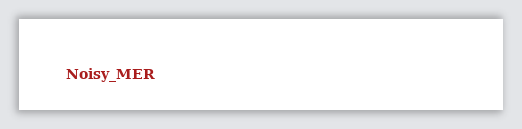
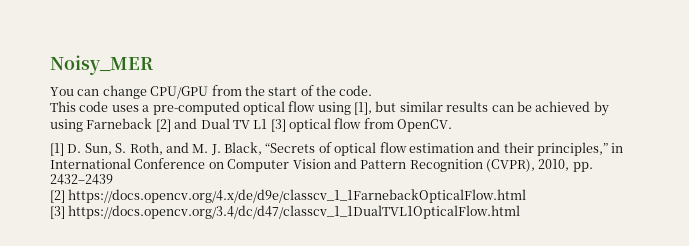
(155, 75) none -> [50,85,373,99] [50,101,609,116] [50,118,453,132] [50,142,624,156] [50,158,593,172] [50,174,113,185] [50,189,527,203] [50,205,521,219] // You can change CPU/GPU from the start of the code. // This code uses a pre-computed optical flow using [1], but similar results can be achieved by using Farneback [2] and Dual TV L1 [3] optical flow from OpenCV. // [1] D. Sun, S. Roth, and M. J. Black, “Secrets of optical flow estimation and their principles,” in International Conference on Computer Vision and Pattern Recognition (CVPR), 2010, pp. 2432–2439 // [2] https://docs.opencv.org/4.x/de/d9e/classcv_1_1FarnebackOpticalFlow.html // [3] https://docs.opencv.org/3.4/dc/d47/classcv_1_1DualTVL1OpticalFlow.html

